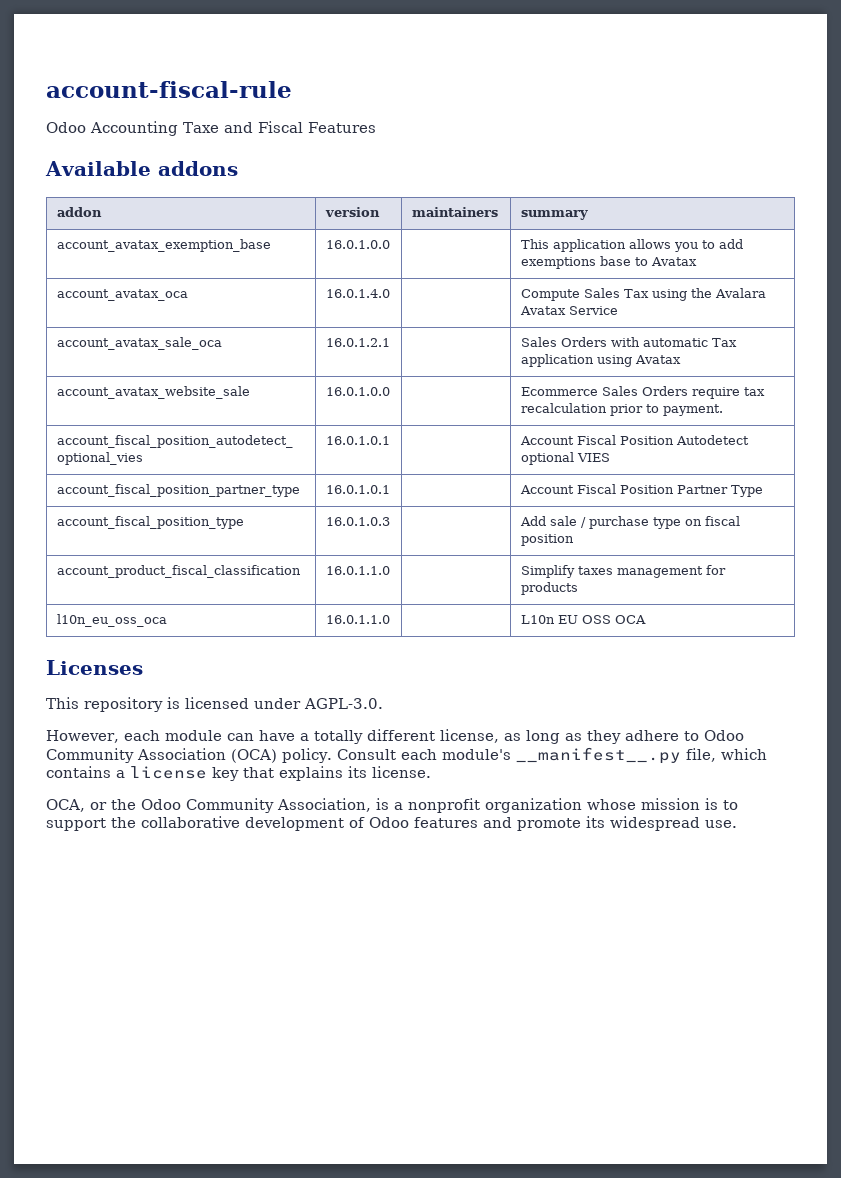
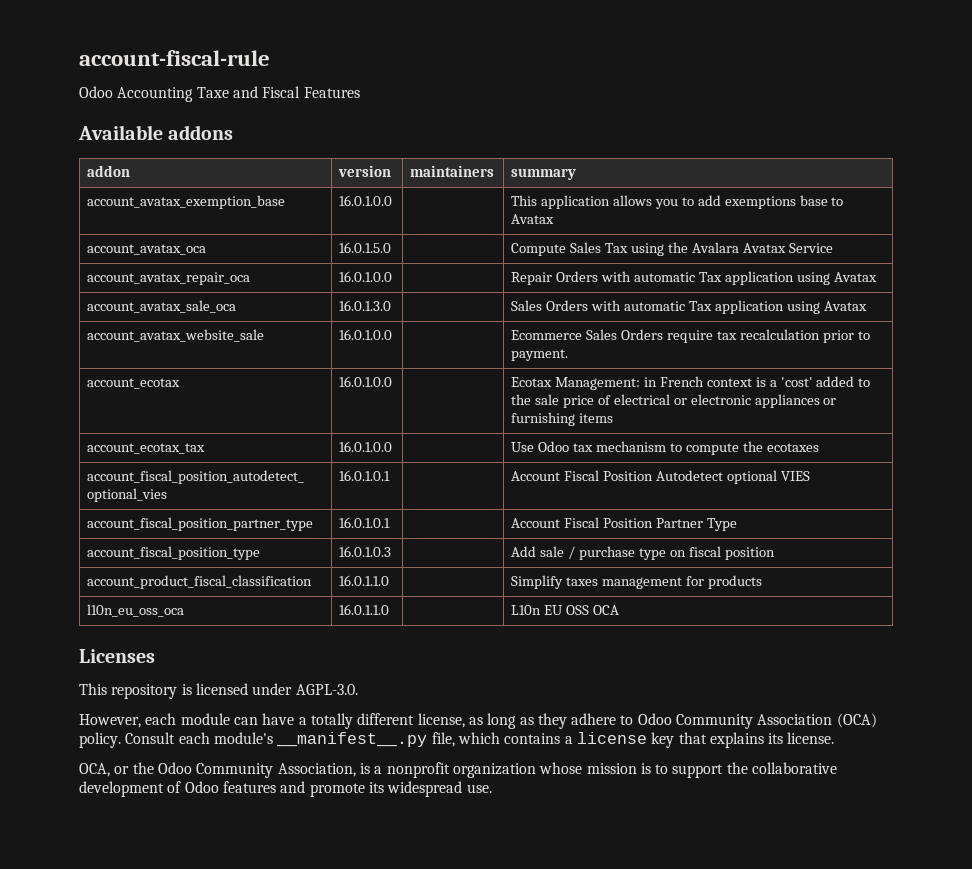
[325,289,390,298] 16.0.1.4.0 -> [339,242,392,253] 16.0.1.5.0
(618, 310) none -> [87,272,251,285] [339,271,393,282] [511,271,877,285] // account_avatax_repair_oca | 16.0.1.0.0 | | Repair Orders with automatic Tax application using Avatax
[325,338,390,347] 16.0.1.2.1 -> [339,300,392,311] 16.0.1.3.0
(723, 410) none -> [87,378,181,389] [339,376,393,387] [511,376,871,390] [511,394,837,408] [511,412,614,426] [87,443,206,454] [339,441,393,452] [511,441,819,455] // account_ecotax | 16.0.1.0.0 | | Ecotax Management: in French context is a 'cost' added to the sale price of electrical or electronic appliances or furnishing items // account_ecotax_tax | 16.0.1.0.0 | | Use Odoo tax mechanism to compute the ecotaxes

